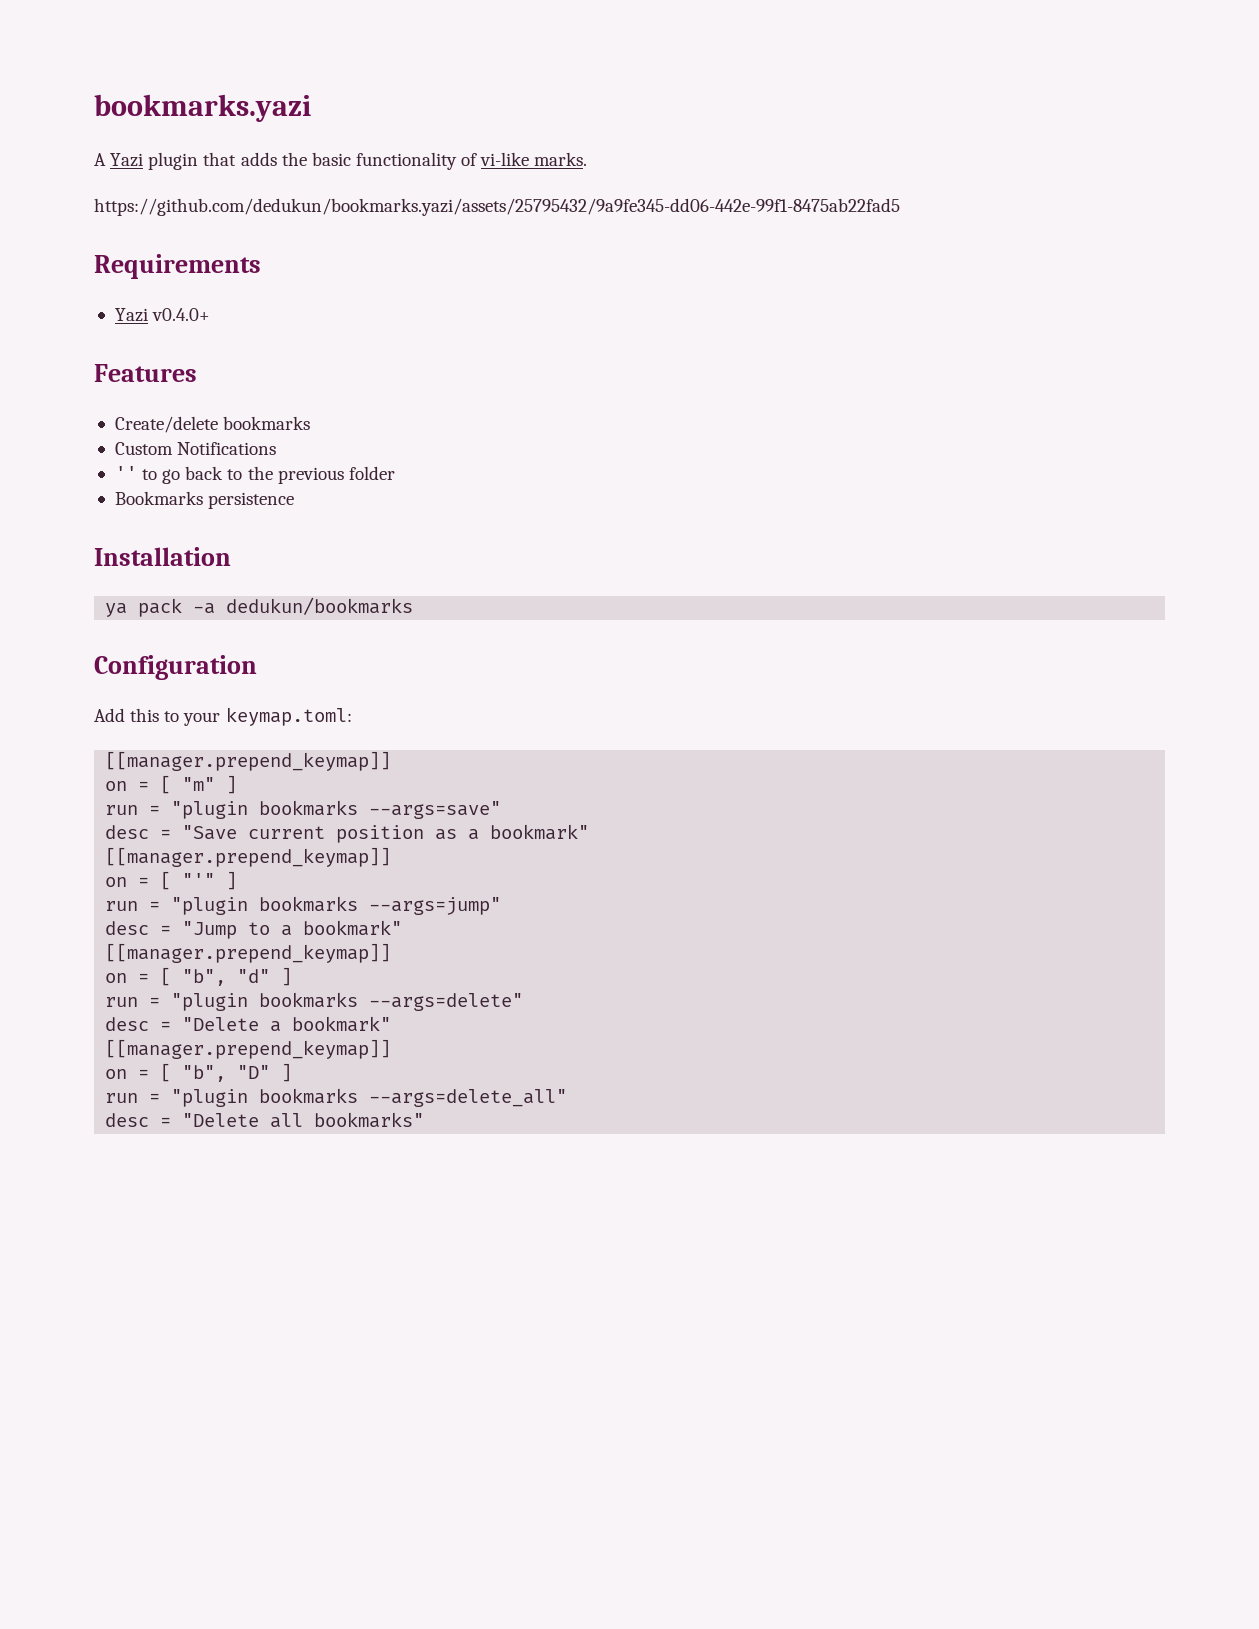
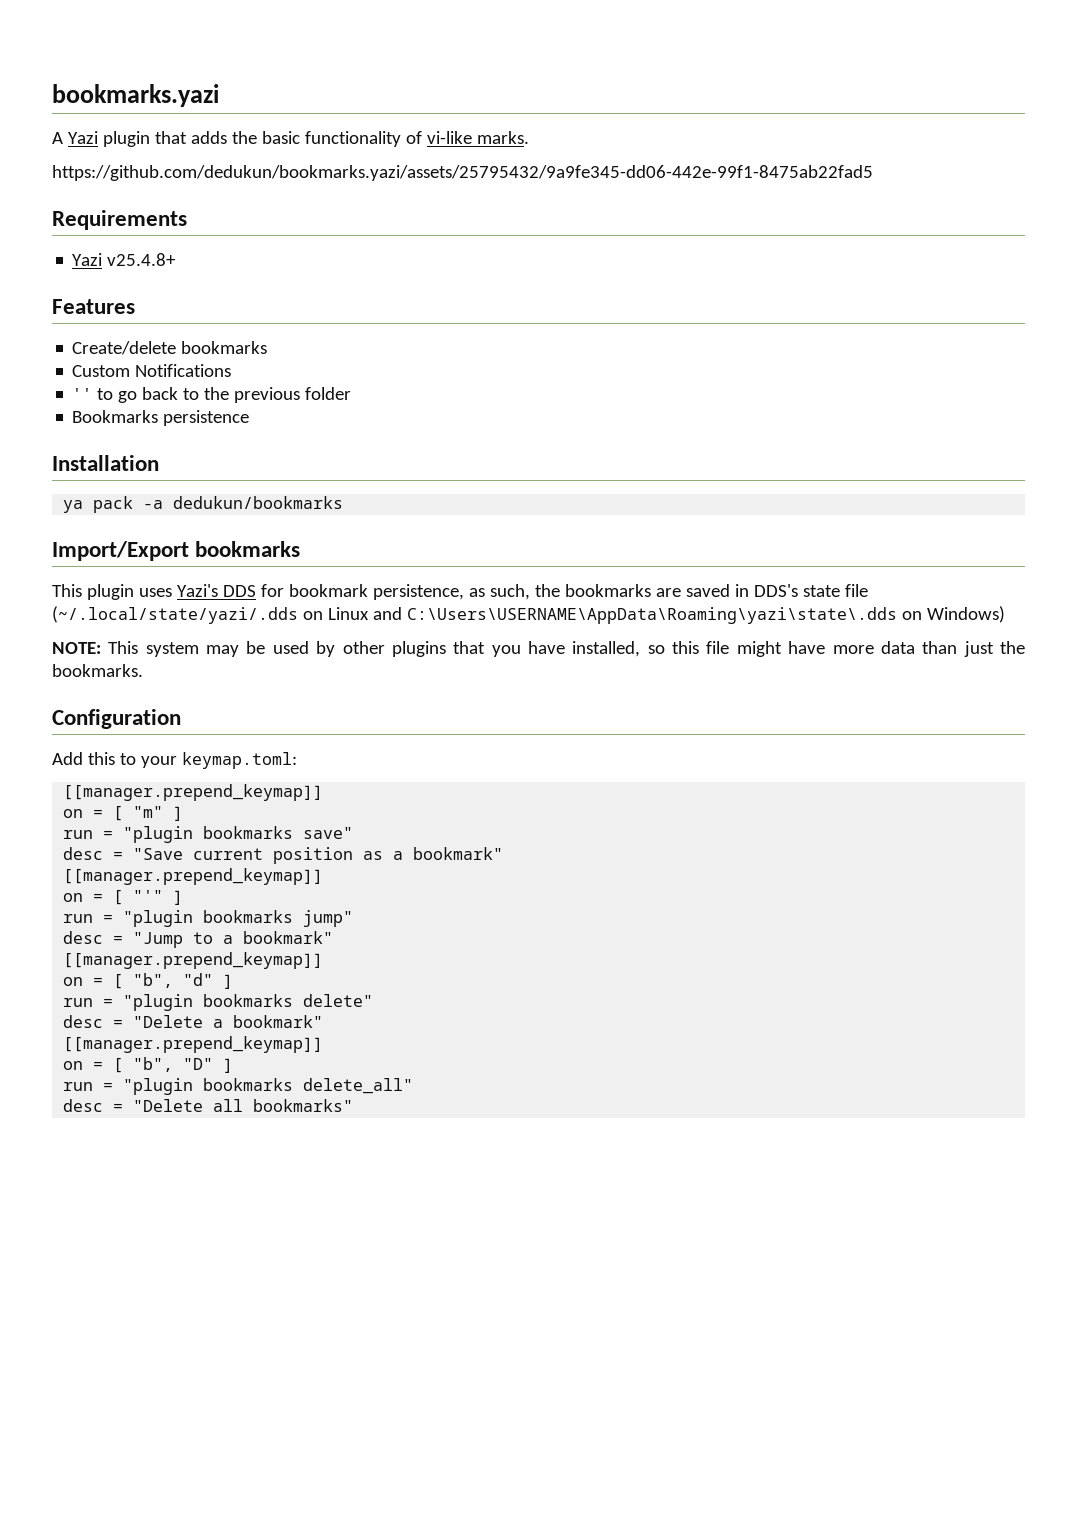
[152,308,211,321] v0.4.0+ -> [107,253,177,266] v25.4.8+
(414, 606) none -> [52,541,301,561] [52,584,868,600] [52,606,1005,624] [52,641,1026,657] [52,664,143,677] // Import/Export bookmarks // This plugin uses Yazi's DDS for bookmark persistence, as such, the bookmarks are saved in DDS's state file (~/.local/state/yazi/.dds on Linux and C:\Users\USERNAME\AppData\Roaming\yazi\state\.dds on Windows) // NOTE: This system may be used by other plugins that you have installed, so this file might have more data than just the bookmarks.
[369,801,502,819] --args=save" -> [303,827,354,839] save"
[369,897,502,915] --args=jump" -> [303,910,354,927] jump"
[369,993,524,1011] --args=delete" -> [303,994,374,1007] delete"
[369,1089,568,1107] --args=delete_all" -> [303,1078,414,1094] delete_all"

